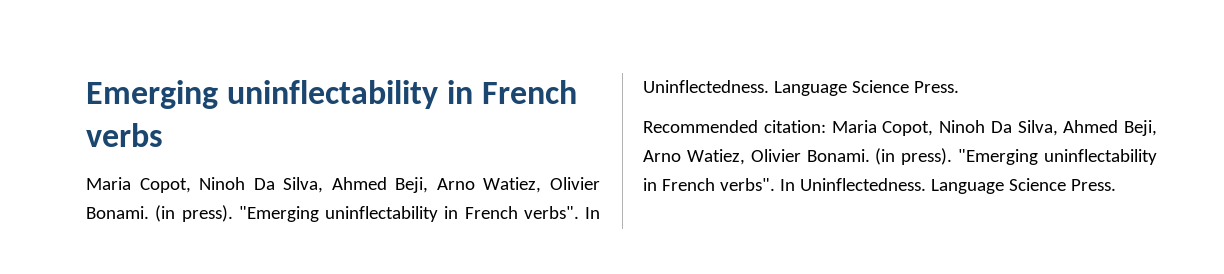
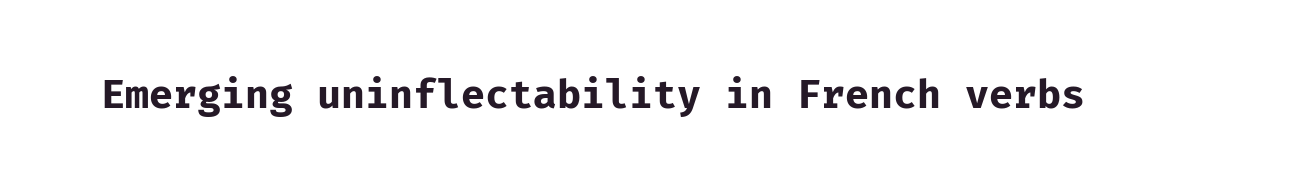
[86,177,600,193] [86,205,600,222] [643,80,959,96] [643,120,1157,136] [643,148,1157,165] [643,178,1116,194] // Maria Copot, Ninoh Da Silva, Ahmed Beji, Arno Watiez, Olivier Bonami. (in press). "Emerging uninflectability in French verbs". In Uninflectedness. Language Science Press. // Recommended citation: Maria Copot, Ninoh Da Silva, Ahmed Beji, Arno Watiez, Olivier Bonami. (in press). "Emerging uninflectability in French verbs". In Uninflectedness. Language Science Press. -> (1085, 93) none

